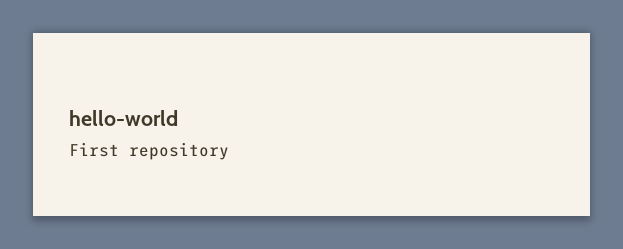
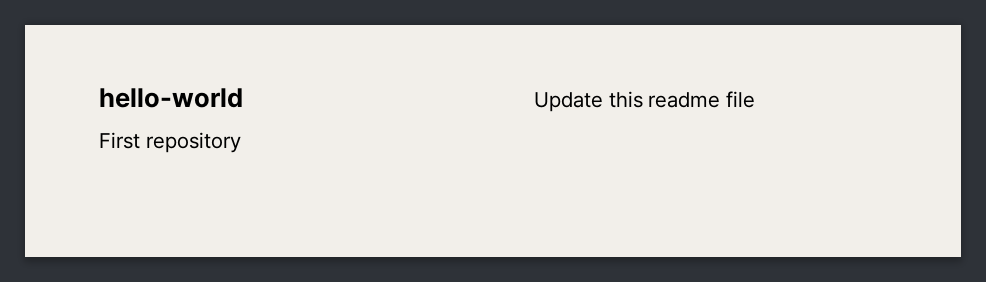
(229, 151) none -> [534,91,756,112] // Update this readme file

